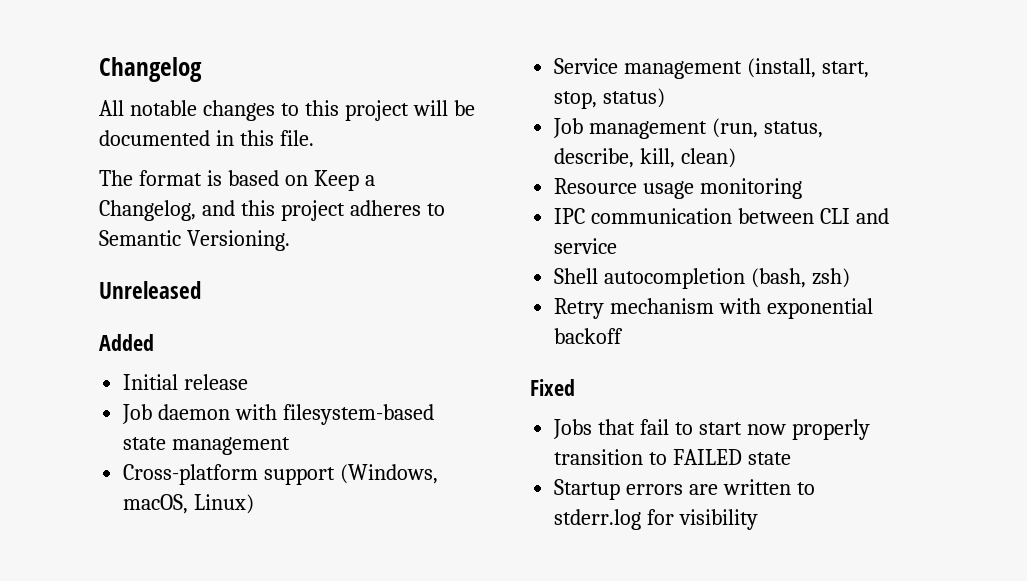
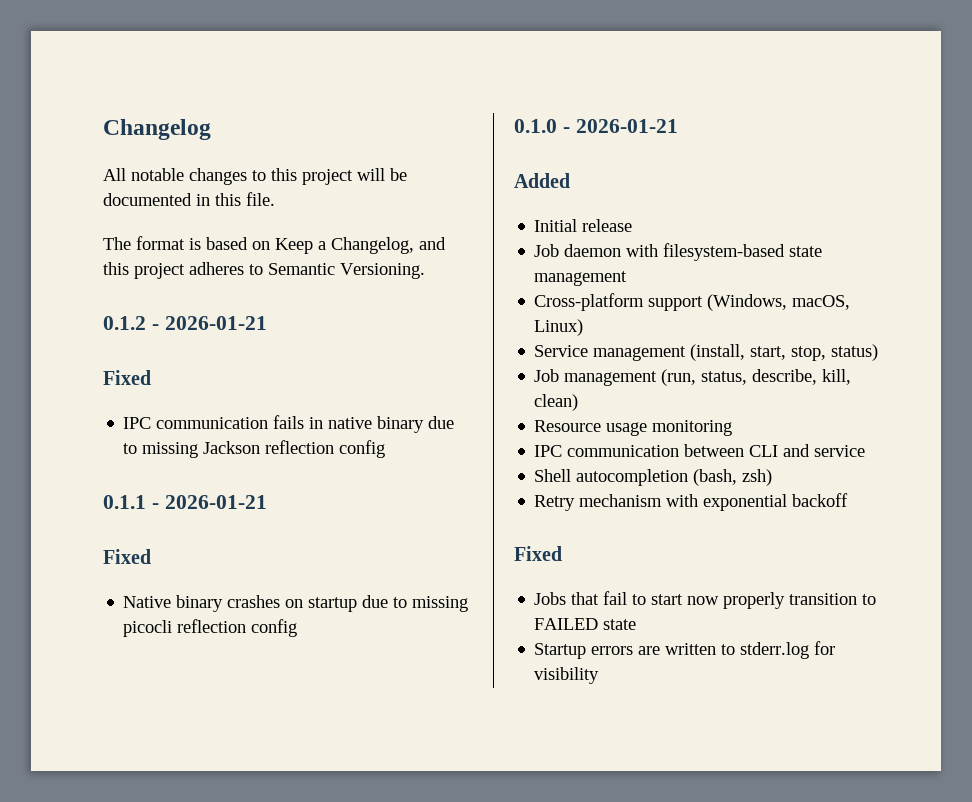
[99,281,201,299] Unreleased -> [103,316,267,330] [103,370,151,385] [123,415,455,433] [123,440,386,458] [103,495,267,509] [103,549,151,564] [123,595,469,612] [123,619,298,637] [514,119,678,133] 0.1.2 - 2026-01-21 // Fixed // IPC communication fails in native binary due to missing Jackson reflection config // 0.1.1 - 2026-01-21 // Fixed // Native binary crashes on startup due to missing picocli reflection config // 0.1.0 - 2026-01-21

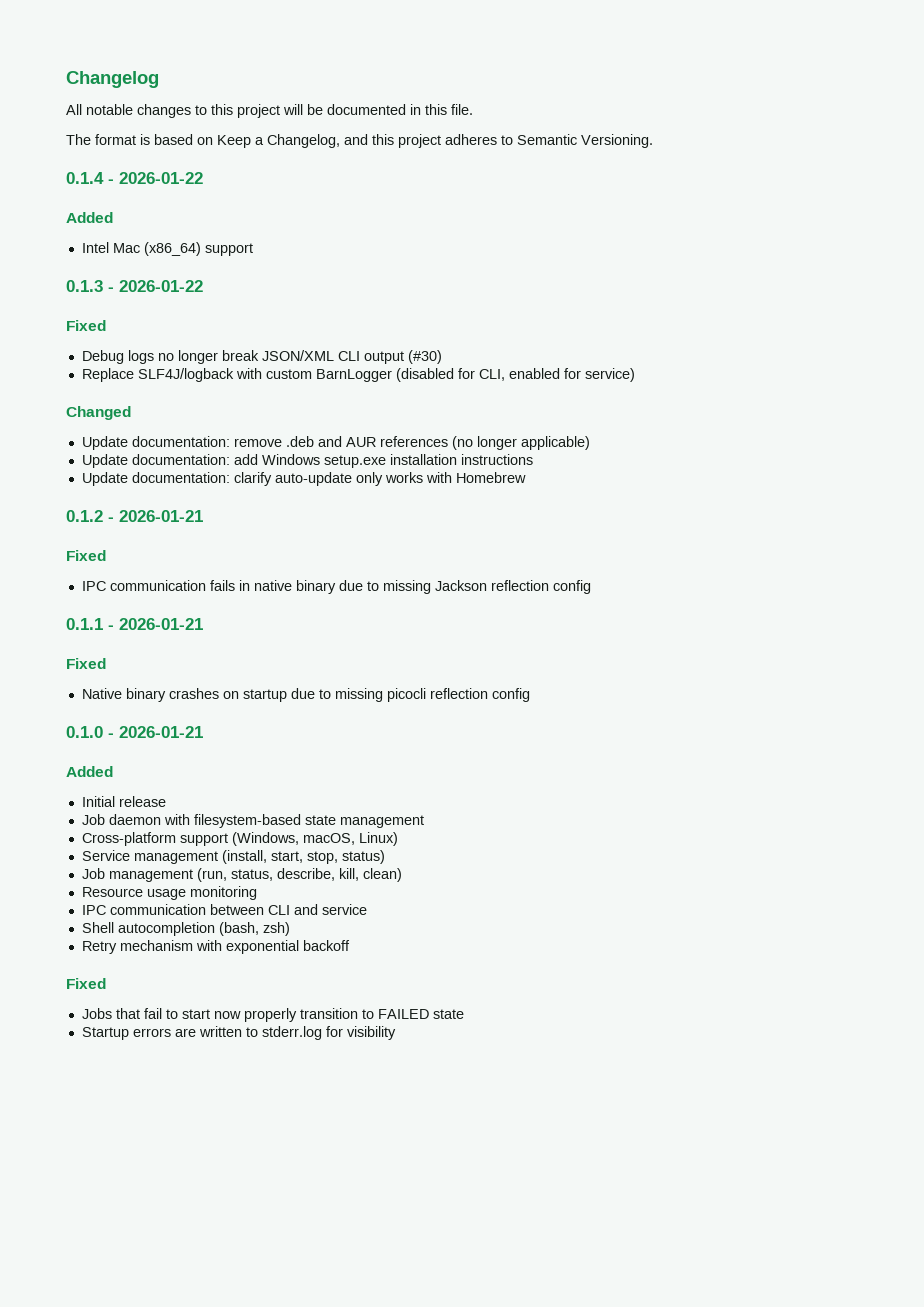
(425, 271) none -> [66,172,203,184] [66,212,113,223] [81,242,253,256] [66,280,203,292] [66,320,106,331] [81,350,442,364] [81,368,635,382] [66,406,131,420] [81,436,590,450] [81,454,533,468] [81,472,526,486] // 0.1.4 - 2026-01-22 // Added // Intel Mac (x86_64) support // 0.1.3 - 2026-01-22 // Fixed // Debug logs no longer break JSON/XML CLI output (#30) // Replace SLF4J/logback with custom BarnLogger (disabled for CLI, enabled for service) // Changed // Update documentation: remove .deb and AUR references (no longer applicable) // Update documentation: add Windows setup.exe installation instructions // Update documentation: clarify auto-update only works with Homebrew

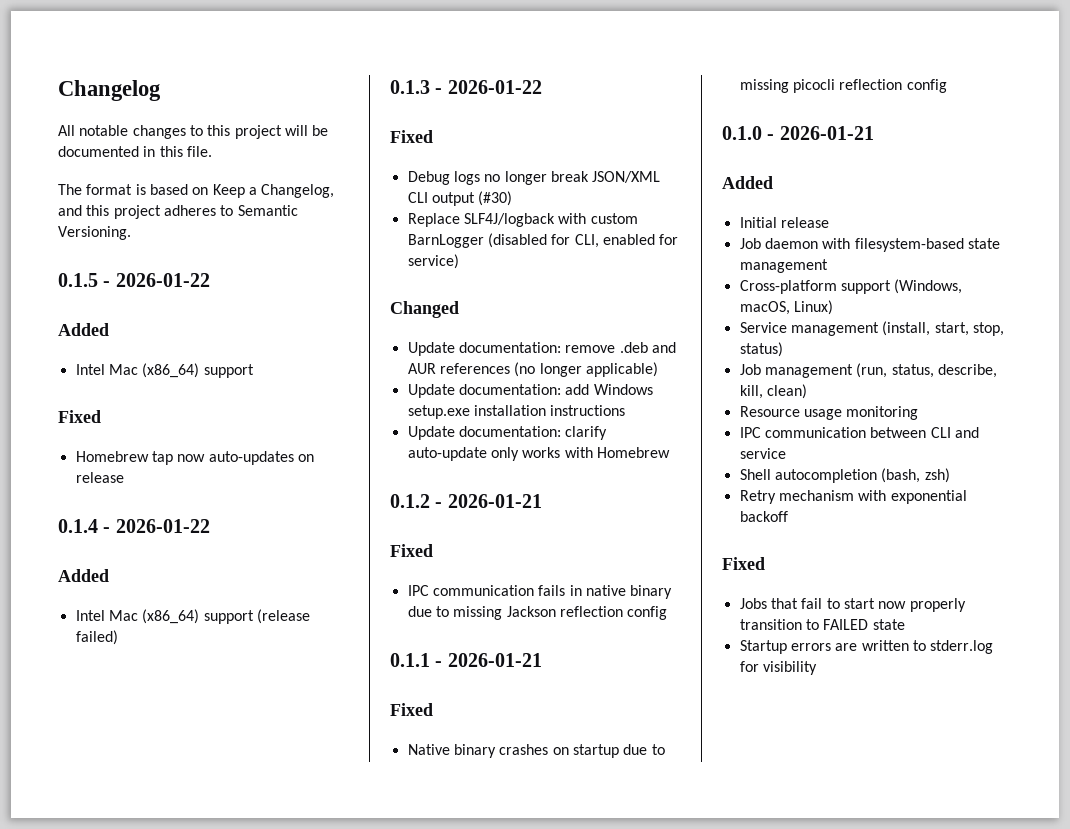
(653, 141) none -> [58,273,210,287] [58,323,109,336] [75,363,254,378] [58,410,101,423] [75,451,314,465] [75,472,124,483] // 0.1.5 - 2026-01-22 // Added // Intel Mac (x86_64) support // Fixed // Homebrew tap now auto-updates on release
(253, 249) none -> [256,609,310,624] [75,630,118,645] (release failed)

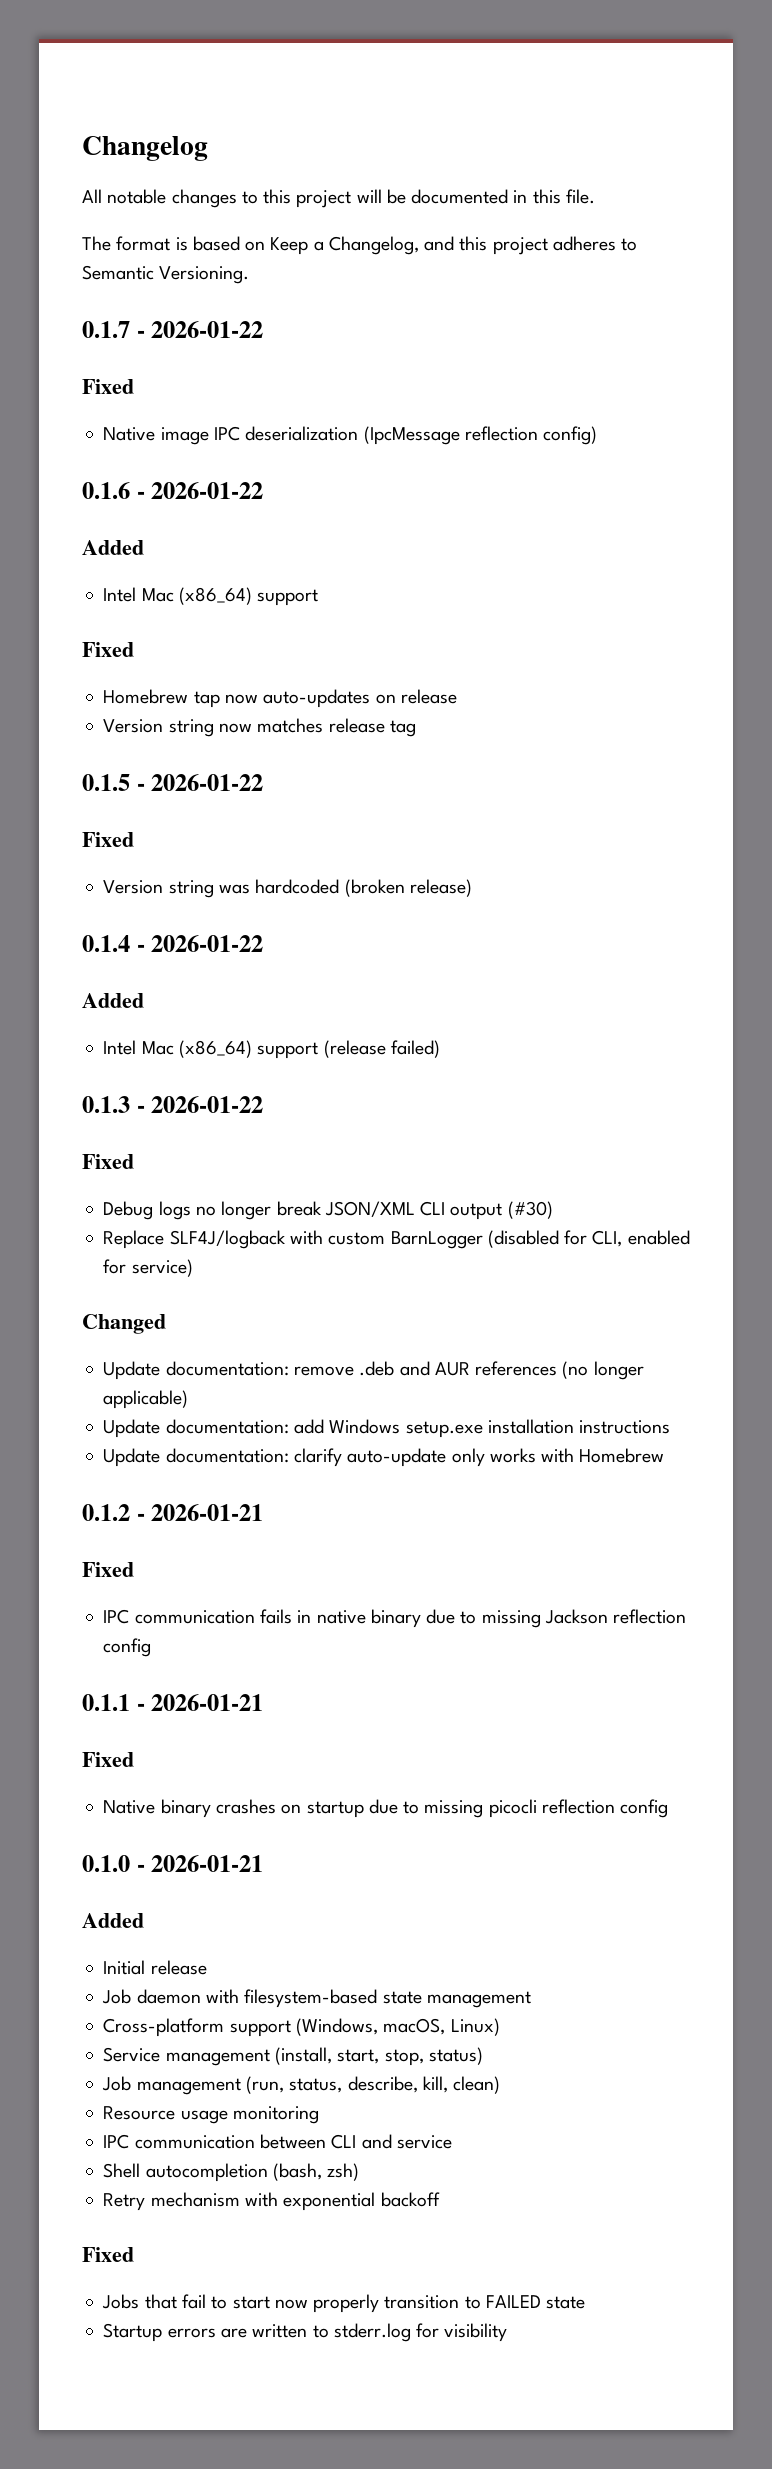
[58,273,98,287] 0.1.5 -> [82,321,264,338] [82,379,134,394] [103,426,598,445] [82,482,130,499] 0.1.7 - 2026-01-22 // Fixed // Native image IPC deserialization (IpcMessage reflection config) // 0.1.6
(124, 477) none -> [103,718,416,737] [82,774,264,791] [82,832,134,847] [103,879,472,898] // Version string now matches release tag // 0.1.5 - 2026-01-22 // Fixed // Version string was hardcoded (broken release)

